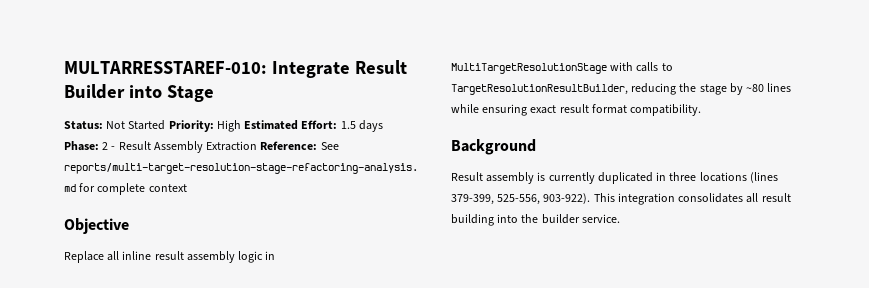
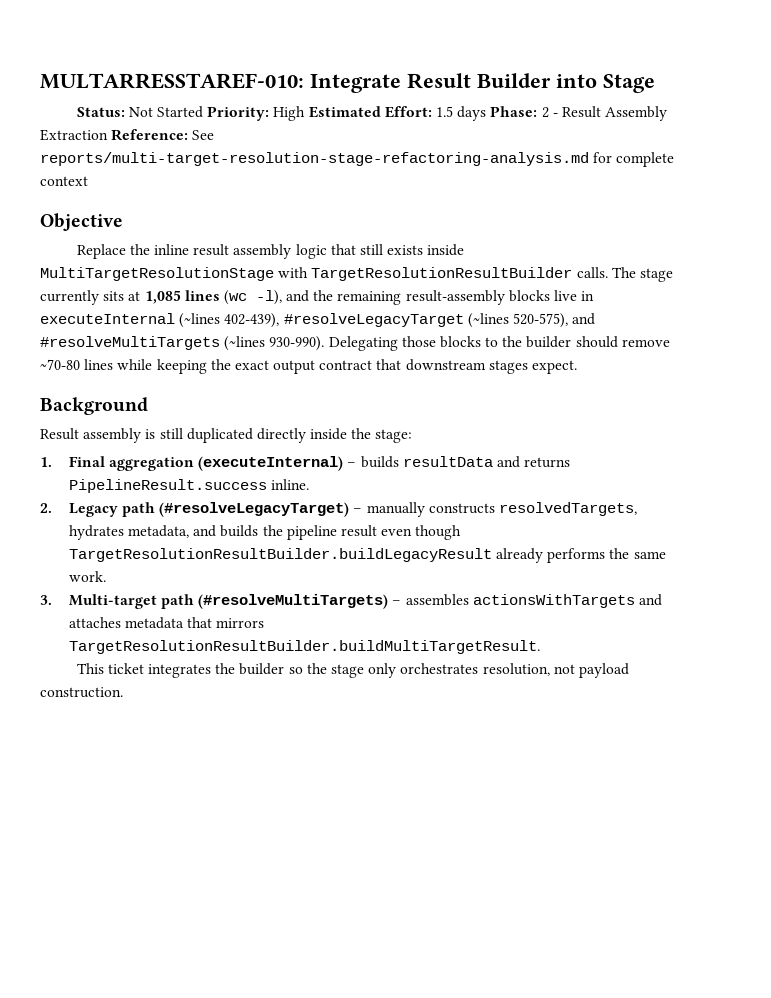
[107,251,120,261] all -> [129,244,150,255] the
[265,251,276,260] [451,62,673,74] [451,83,792,95] [451,104,702,116] [451,139,536,155] [451,172,778,184] [451,193,791,205] [451,214,620,226] in MultiTargetResolutionStage with calls to TargetResolutionResultBuilder, reducing the stage by ~80 lines while ensuring exact result format compatibility. // Background // Result assembly is currently duplicated in three locations (lines 379-399, 525-556, 903-922). This integration consolidates all result building into the builder service. -> [330,244,465,256] [40,267,673,282] [40,290,595,305] [40,313,596,328] [40,336,670,351] [40,359,578,374] [40,397,148,415] [40,428,413,443] [40,456,571,471] [68,479,309,493] [40,502,637,517] [68,525,462,540] [68,548,666,563] [68,571,106,582] [40,594,662,609] [68,617,265,629] [68,640,540,654] [76,663,629,678] [40,687,123,698] that still exists inside MultiTargetResolutionStage with TargetResolutionResultBuilder calls. The stage currently sits at 1,085 lines (wc -l), and the remaining result-assembly blocks live in executeInternal (~lines 402-439), #resolveLegacyTarget (~lines 520-575), and #resolveMultiTargets (~lines 930-990). Delegating those blocks to the builder should remove ~70-80 lines while keeping the exact output contract that downstream stages expect. // Background // Result assembly is still duplicated directly inside the stage: // 1. Final aggregation (executeInternal) – builds resultData and returns PipelineResult.success inline. // 2. Legacy path (#resolveLegacyTarget) – manually constructs resolvedTargets, hydrates metadata, and builds the pipeline result even though TargetResolutionResultBuilder.buildLegacyResult already performs the same work. // 3. Multi-target path (#resolveMultiTargets) – assembles actionsWithTargets and attaches metadata that mirrors TargetResolutionResultBuilder.buildMultiTargetResult. // This ticket integrates the builder so the stage only orchestrates resolution, not payload construction.

